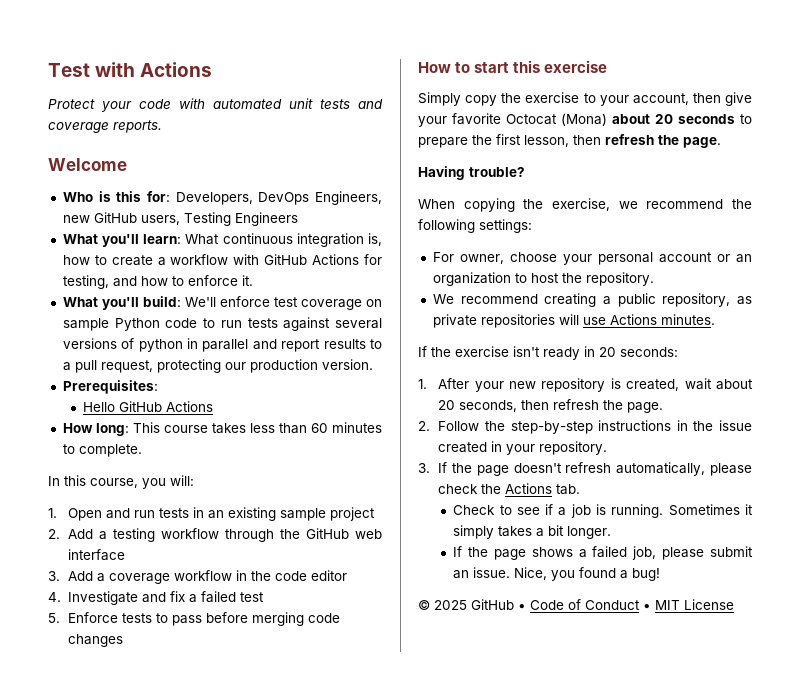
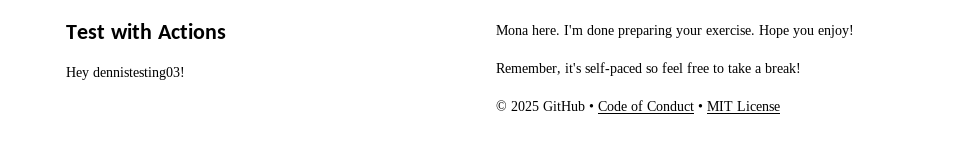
[48,98,383,112] [48,120,162,133] [48,158,127,171] [62,191,382,205] [62,212,298,226] [62,233,382,247] [62,254,382,266] [62,275,253,289] [62,296,382,310] [62,317,382,331] [62,338,383,352] [62,359,373,373] [62,380,158,394] [83,401,214,412] [62,422,383,436] [62,444,142,457] [48,475,194,489] [48,507,376,521] [48,528,382,542] [68,549,126,561] [48,570,348,584] [48,591,265,605] [48,612,341,626] [68,634,124,647] [418,60,608,73] [418,92,752,106] [418,113,752,127] [418,134,721,148] [418,166,525,180] [418,198,752,212] [418,219,532,233] [432,252,752,265] [432,272,654,286] [432,293,752,307] [432,314,715,328] [418,346,678,360] [418,378,753,392] [438,399,664,413] [418,420,752,434] [438,441,608,455] [418,462,752,476] [438,483,581,495] [453,504,753,518] [453,525,612,539] [453,546,753,560] [453,567,661,581] Protect your code with automated unit tests and coverage reports. // Welcome // Who is this for: Developers, DevOps Engineers, new GitHub users, Testing Engineers // What you'll learn: What continuous integration is, how to create a workflow with GitHub Actions for testing, and how to enforce it. // What you'll build: We'll enforce test coverage on sample Python code to run tests against several versions of python in parallel and report results to a pull request, protecting our production version. // Prerequisites: // Hello GitHub Actions // How long: This course takes less than 60 minutes to complete. // In this course, you will: // 1. Open and run tests in an existing sample project // 2. Add a testing workflow through the GitHub web interface // 3. Add a coverage workflow in the code editor // 4. Investigate and fix a failed test // 5. Enforce tests to pass before merging code changes // How to start this exercise // Simply copy the exercise to your account, then give your favorite Octocat (Mona) about 20 seconds to prepare the first lesson, then refresh the page. // Having trouble? // When copying the exercise, we recommend the following settings: // For owner, choose your personal account or an organization to host the repository. // We recommend creating a public repository, as private repositories will use Actions minutes. // If the exercise isn't ready in 20 seconds: // 1. After your new repository is created, wait about 20 seconds, then refresh the page. // 2. Follow the step-by-step instructions in the issue created in your repository. // 3. If the page doesn't refresh automatically, please check the Actions tab. // Check to see if a job is running. Sometimes it simply takes a bit longer. // If the page shows a failed job, please submit an issue. Nice, you found a bug! -> [66,67,185,80] [496,25,854,38] [496,62,801,76] Hey dennistesting03! // Mona here. I'm done preparing your exercise. Hope you enjoy! // Remember, it's self-paced so feel free to take a break!

